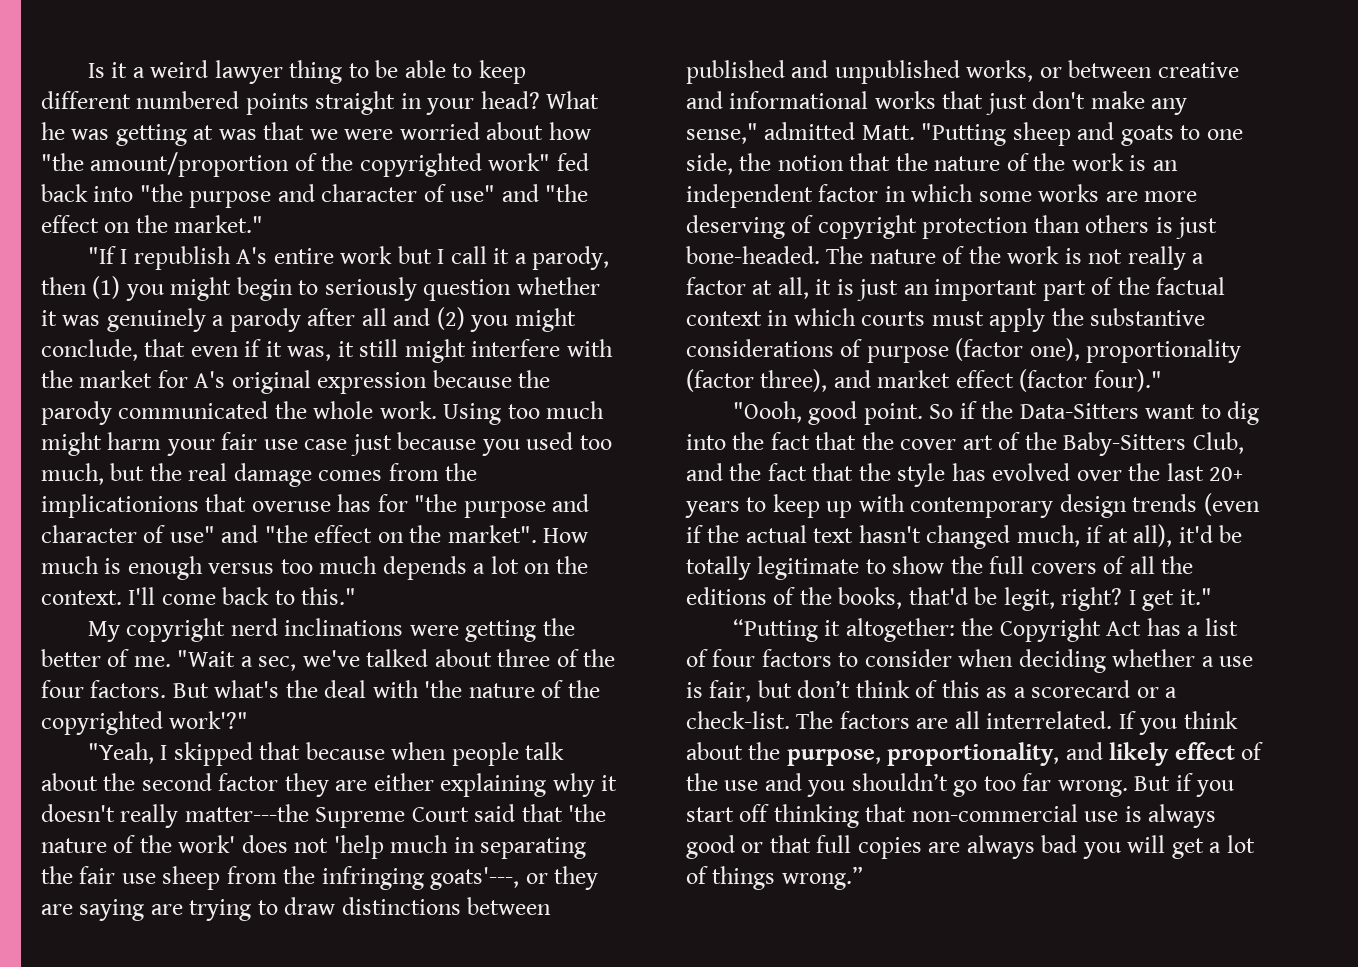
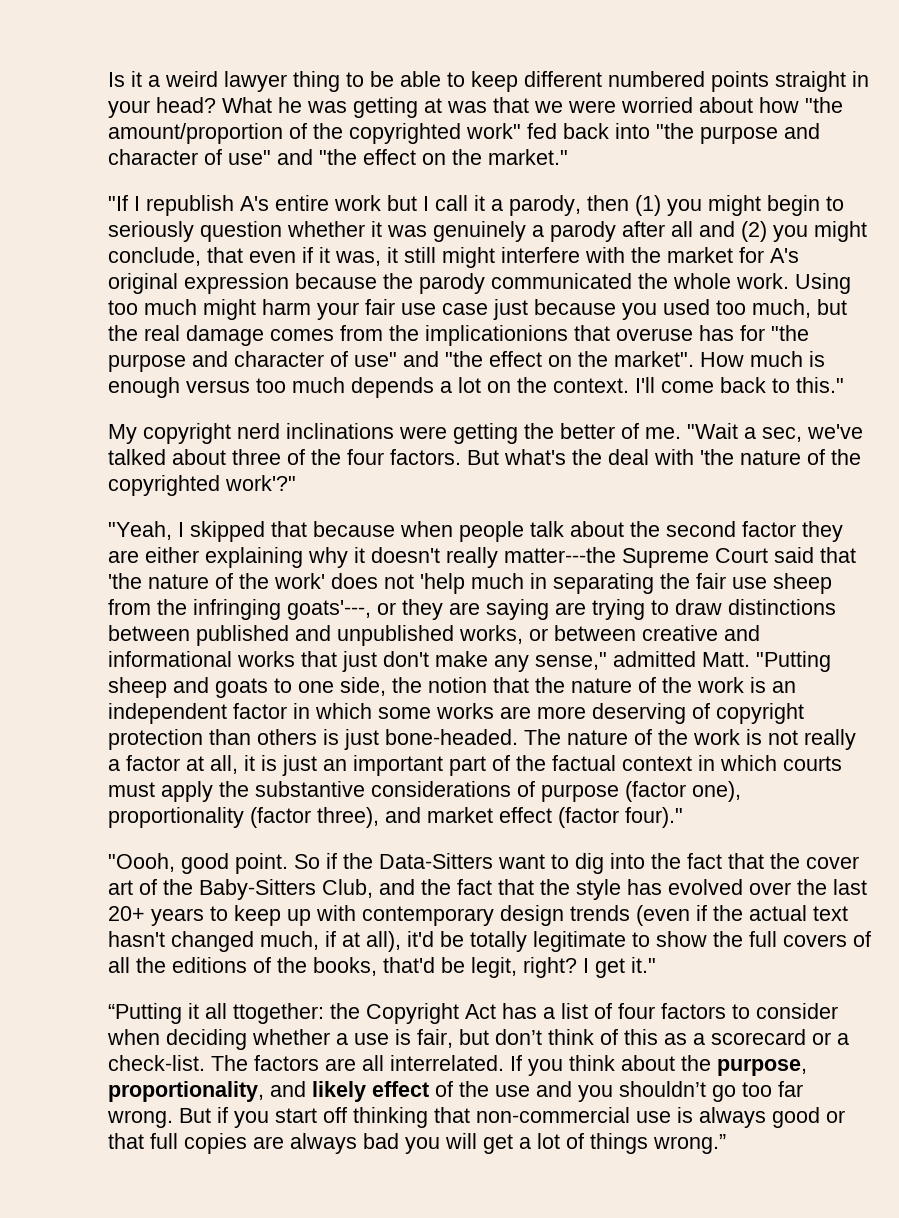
[845,618,955,642] altogether: -> [205,1003,324,1024] all ttogether:

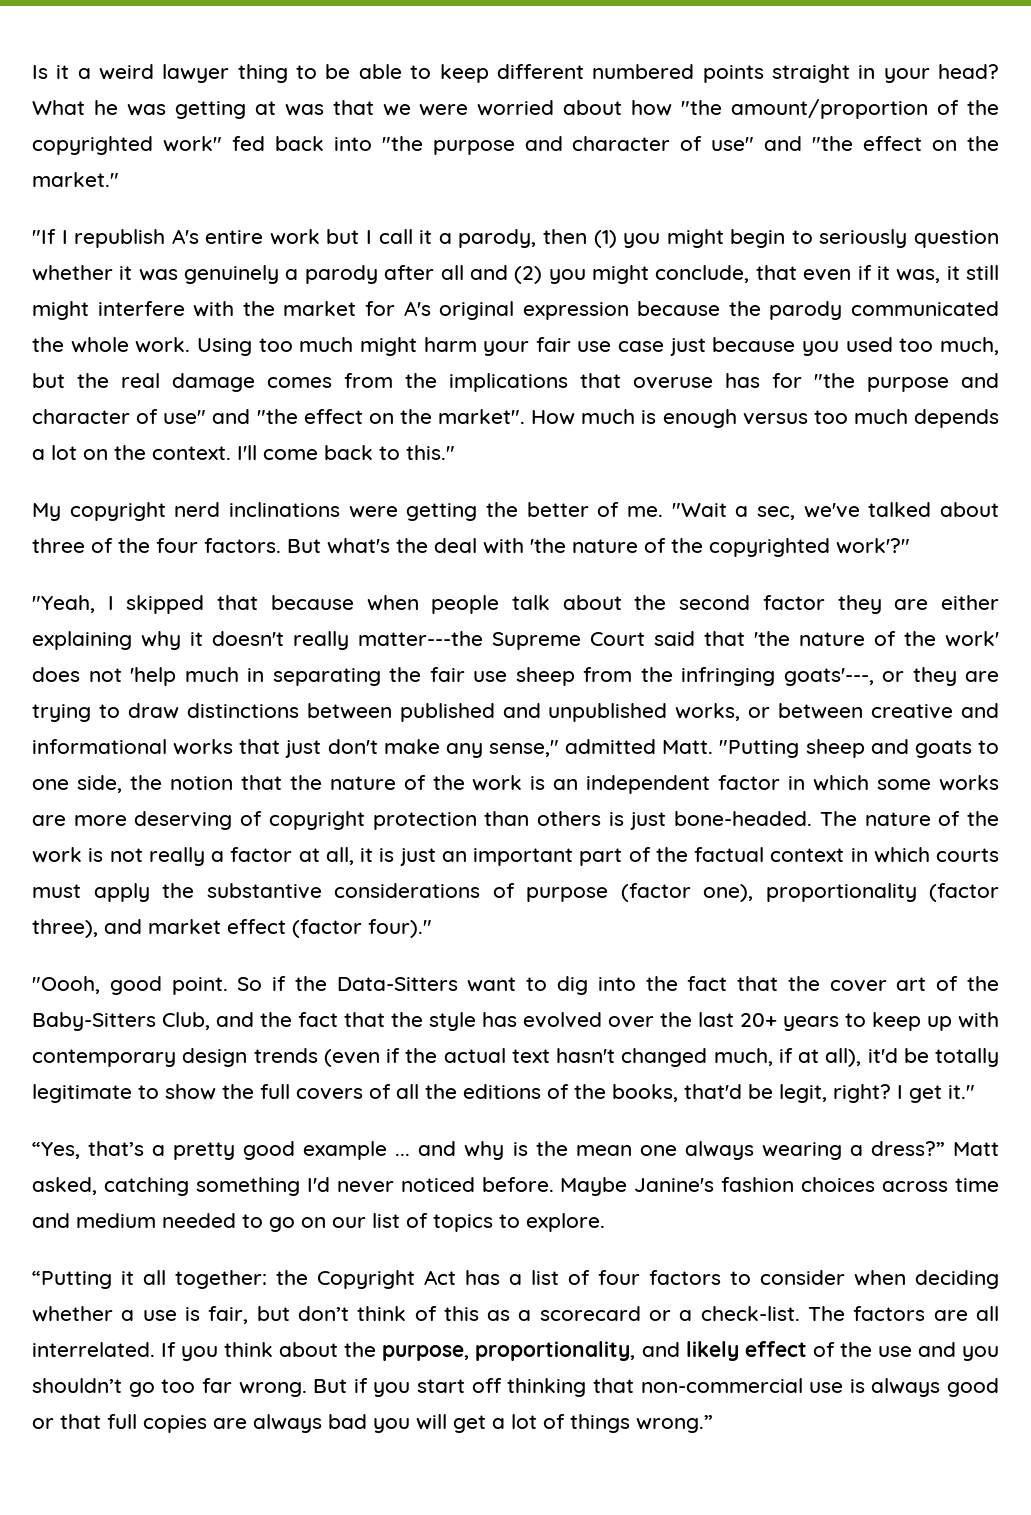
[425,325,568,346] implicationions -> [449,373,568,392] implications
[486,599,586,620] saying are -> (999, 676) none
(656, 965) none -> [32,1141,999,1160] [32,1177,999,1196] [32,1213,605,1232] // “Yes, that’s a pretty good example ... and why is the mean one always wearing a dress?” Matt asked, catching something I'd never noticed before. Maybe Janine's fashion choices across time and medium needed to go on our list of topics to explore.
[233,1003,324,1024] ttogether: -> [175,1270,267,1289] together:

